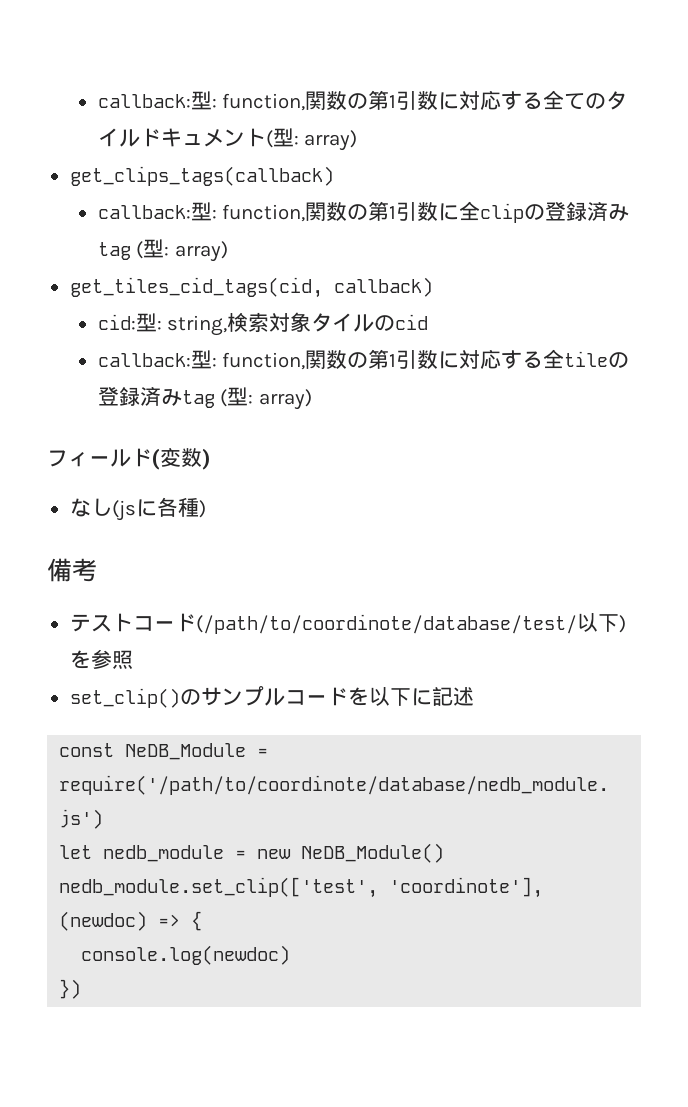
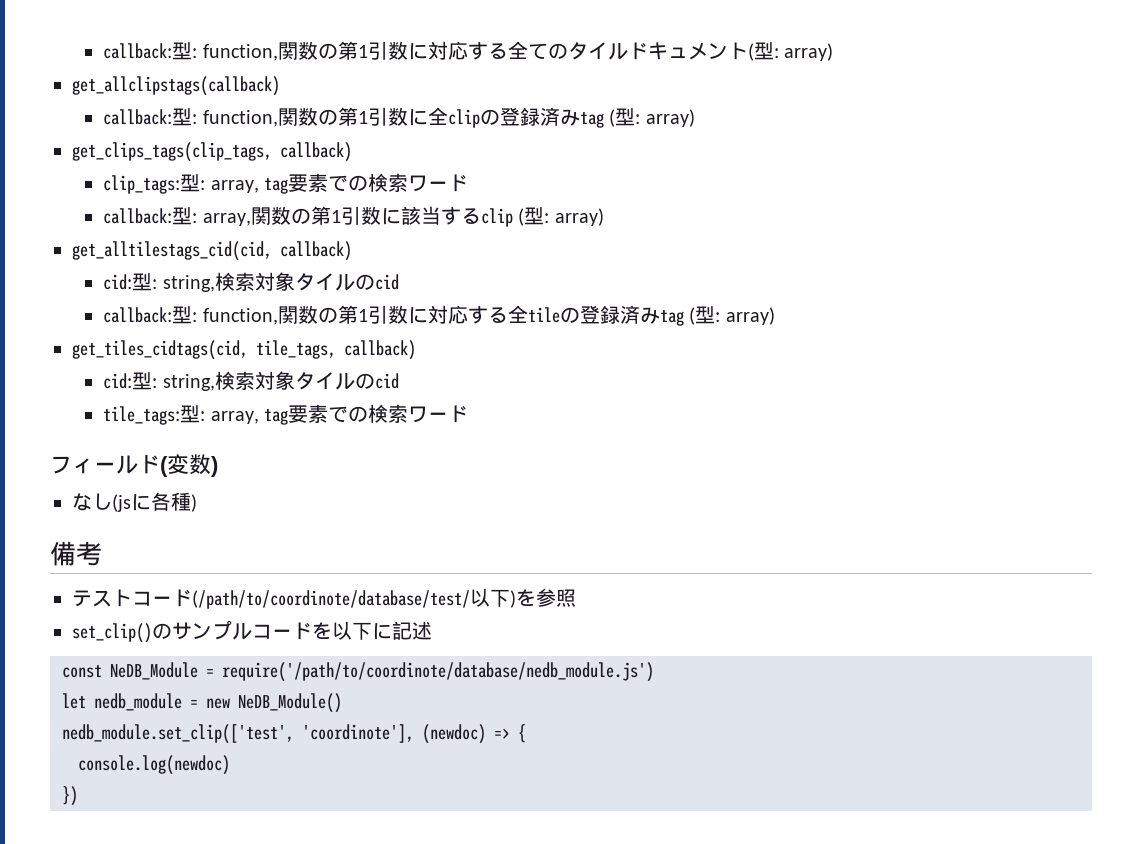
[69,166,334,186] get_clips_tags(callback) -> [72,76,280,96] get_allclipstags(callback)
[69,277,323,298] get_tiles_cid_tags(cid, -> [72,142,352,162] [103,173,469,194] [103,206,604,227] [72,241,272,261] get_clips_tags(clip_tags, callback) // clip_tags:型: array, tag要素での検索ワード // callback:型: array,関数の第1引数に該当するclip (型: array) // get_alltilestags_cid(cid,
(312, 399) none -> [72,340,416,360] [103,371,399,391] [103,404,469,425] // get_tiles_cidtags(cid, tile_tags, callback) // cid:型: string,検索対象タイルのcid // tile_tags:型: array, tag要素での検索ワード

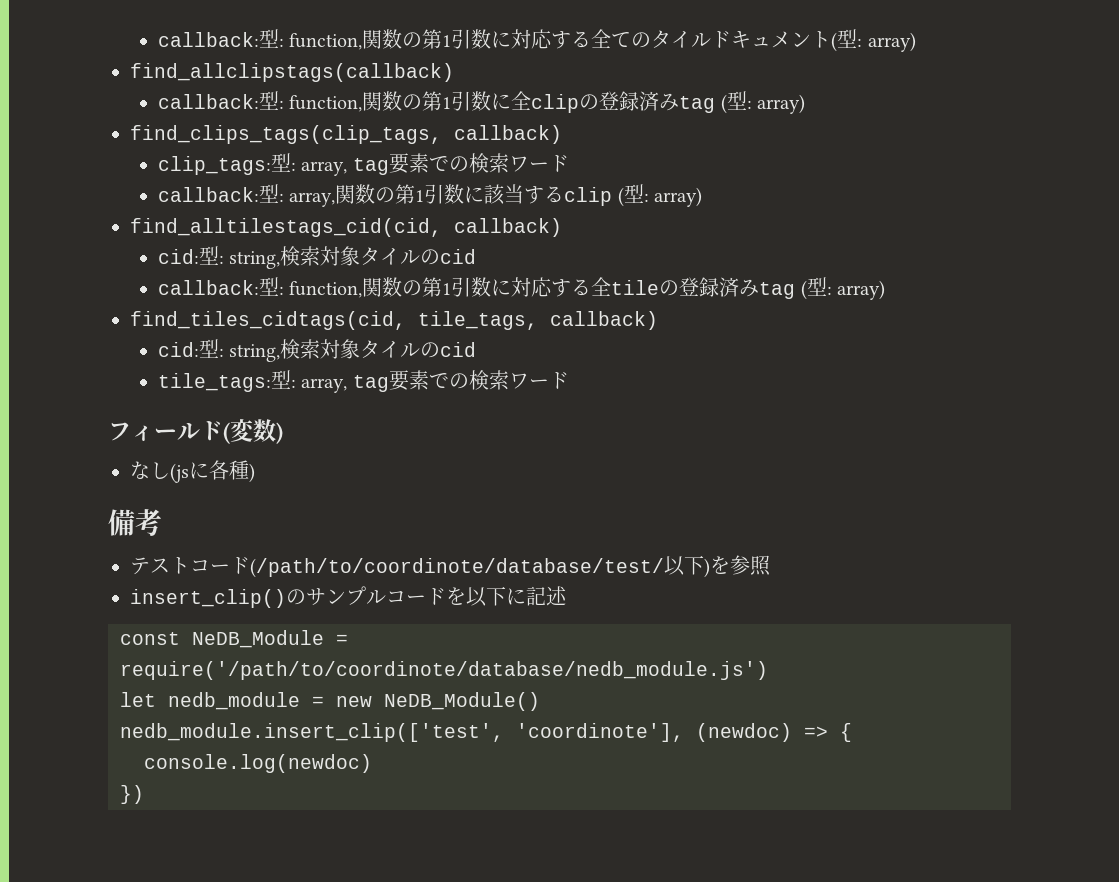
[72,76,280,96] get_allclipstags(callback) -> [130,63,454,82] find_allclipstags(callback)
[72,142,272,162] get_clips_tags(clip_tags, -> [130,125,442,144] find_clips_tags(clip_tags,
[72,241,272,261] get_alltilestags_cid(cid, -> [130,218,442,237] find_alltilestags_cid(cid,
[72,340,248,360] get_tiles_cidtags(cid, -> [130,311,406,330] find_tiles_cidtags(cid,
[72,623,152,643] set_clip() -> [130,589,286,608] insert_clip()
[62,724,294,744] nedb_module.set_clip(['test', -> [120,723,504,742] nedb_module.insert_clip(['test',

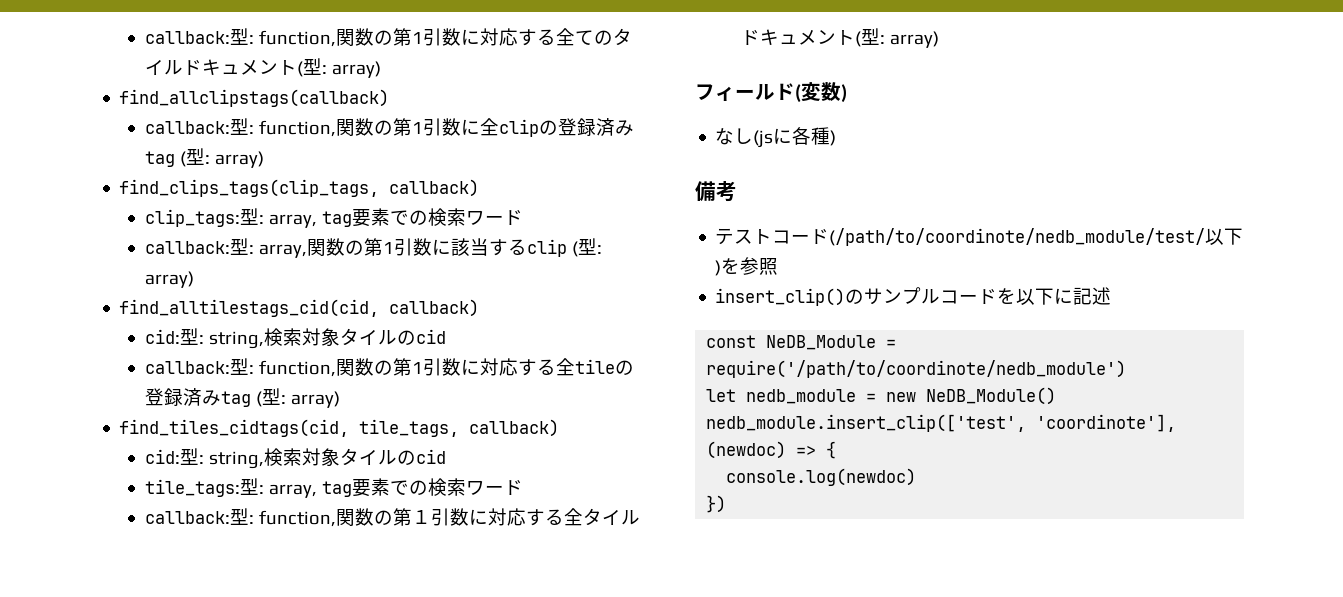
(569, 380) none -> [144,508,640,527] [740,28,939,48] // callback:型: function,関数の第１引数に対応する全タイルドキュメント(型: array)
[250,558,664,578] (/path/to/coordinote/database/test/ -> [829,228,1206,246] (/path/to/coordinote/nedb_module/test/
[120,661,768,680] require('/path/to/coordinote/database/nedb_module.js') -> [706,360,1127,378] require('/path/to/coordinote/nedb_module')

